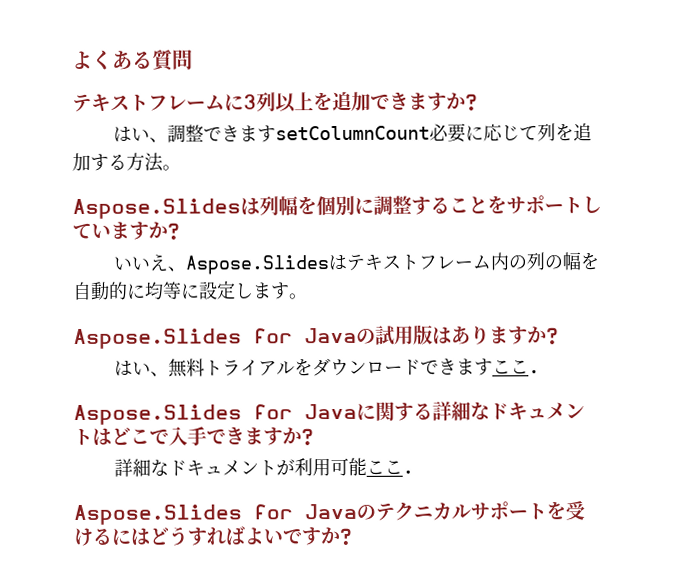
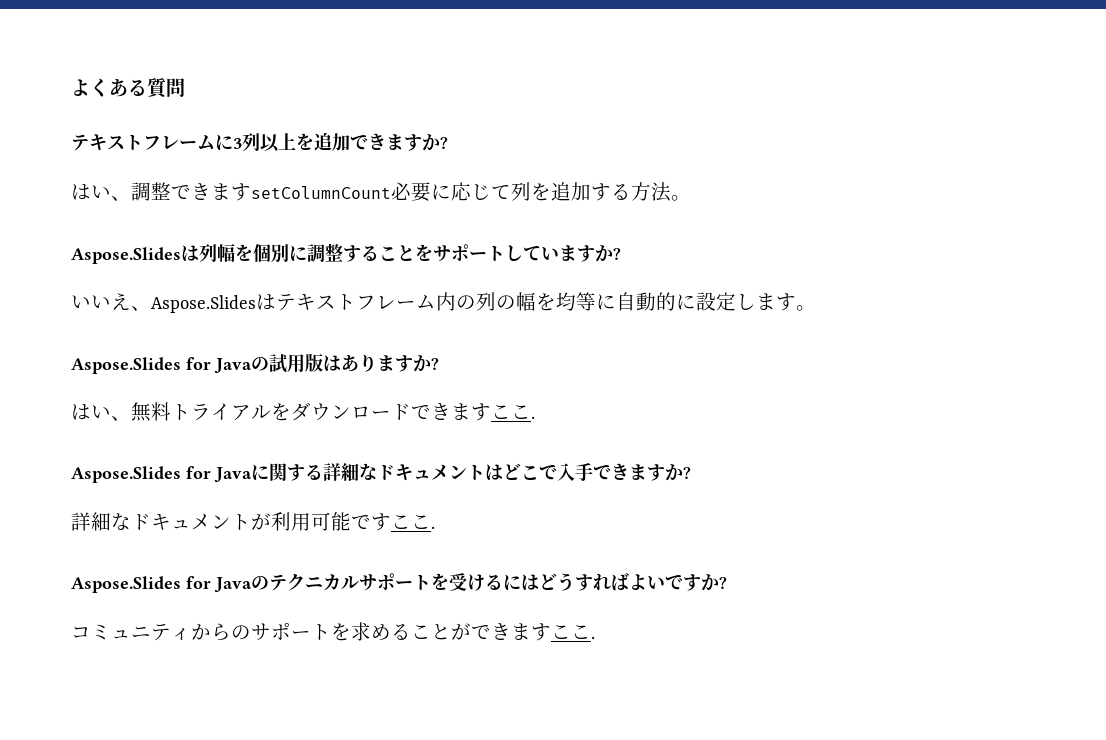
(599, 261) none -> [556,292,616,311] 均等に
[144,281,200,300] 均等に -> (696, 302) none
(367, 466) none -> [351,513,391,531] です
(352, 536) none -> [71,622,595,641] // コミュニティからのサポートを求めることができますここ.

